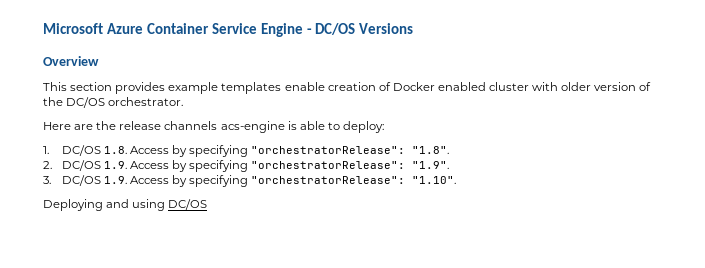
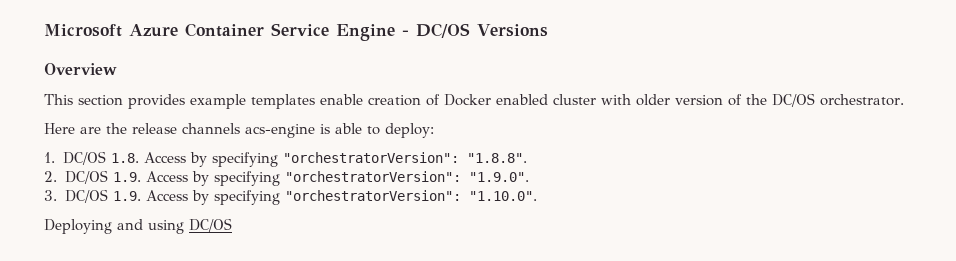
[251,146,450,154] "orchestratorRelease": "1.8". -> [283,152,528,163] "orchestratorVersion": "1.8.8".
[251,161,450,169] "orchestratorRelease": "1.9". -> [284,171,529,182] "orchestratorVersion": "1.9.0".
[251,176,457,184] "orchestratorRelease": "1.10". -> [284,190,537,201] "orchestratorVersion": "1.10.0".

